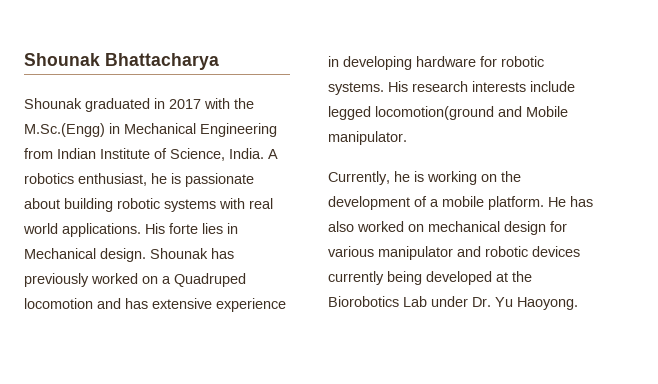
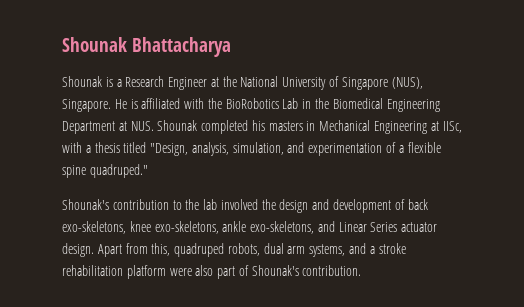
[85,98,254,112] [24,123,277,137] [24,148,278,161] [24,173,254,187] [24,198,273,212] [23,223,238,237] [24,248,234,262] [24,273,246,287] [24,298,286,312] [328,56,544,70] [328,81,575,95] [328,106,568,120] [328,131,407,145] [328,171,521,185] [328,196,593,210] [328,221,567,235] [328,246,580,260] [328,271,532,285] [328,296,578,310] graduated in 2017 with the M.Sc.(Engg) in Mechanical Engineering from Indian Institute of Science, India. A robotics enthusiast, he is passionate about building robotic systems with real world applications. His forte lies in Mechanical design. Shounak has previously worked on a Quadruped locomotion and has extensive experience in developing hardware for robotic systems. His research interests include legged locomotion(ground and Mobile manipulator. // Currently, he is working on the development of a mobile platform. He has also worked on mechanical design for various manipulator and robotic devices currently being developed at the Biorobotics Lab under Dr. Yu Haoyong. -> [105,76,423,90] [62,98,440,112] [62,120,462,134] [62,142,441,156] [62,164,148,178] [62,199,428,213] [62,221,438,234] [62,243,406,257] [62,265,362,279] is a Research Engineer at the National University of Singapore (NUS), Singapore. He is affiliated with the BioRobotics Lab in the Biomedical Engineering Department at NUS. Shounak completed his masters in Mechanical Engineering at IISc, with a thesis titled "Design, analysis, simulation, and experimentation of a flexible spine quadruped." // Shounak's contribution to the lab involved the design and development of back exo-skeletons, knee exo-skeletons, ankle exo-skeletons, and Linear Series actuator design. Apart from this, quadruped robots, dual arm systems, and a stroke rehabilitation platform were also part of Shounak's contribution.

